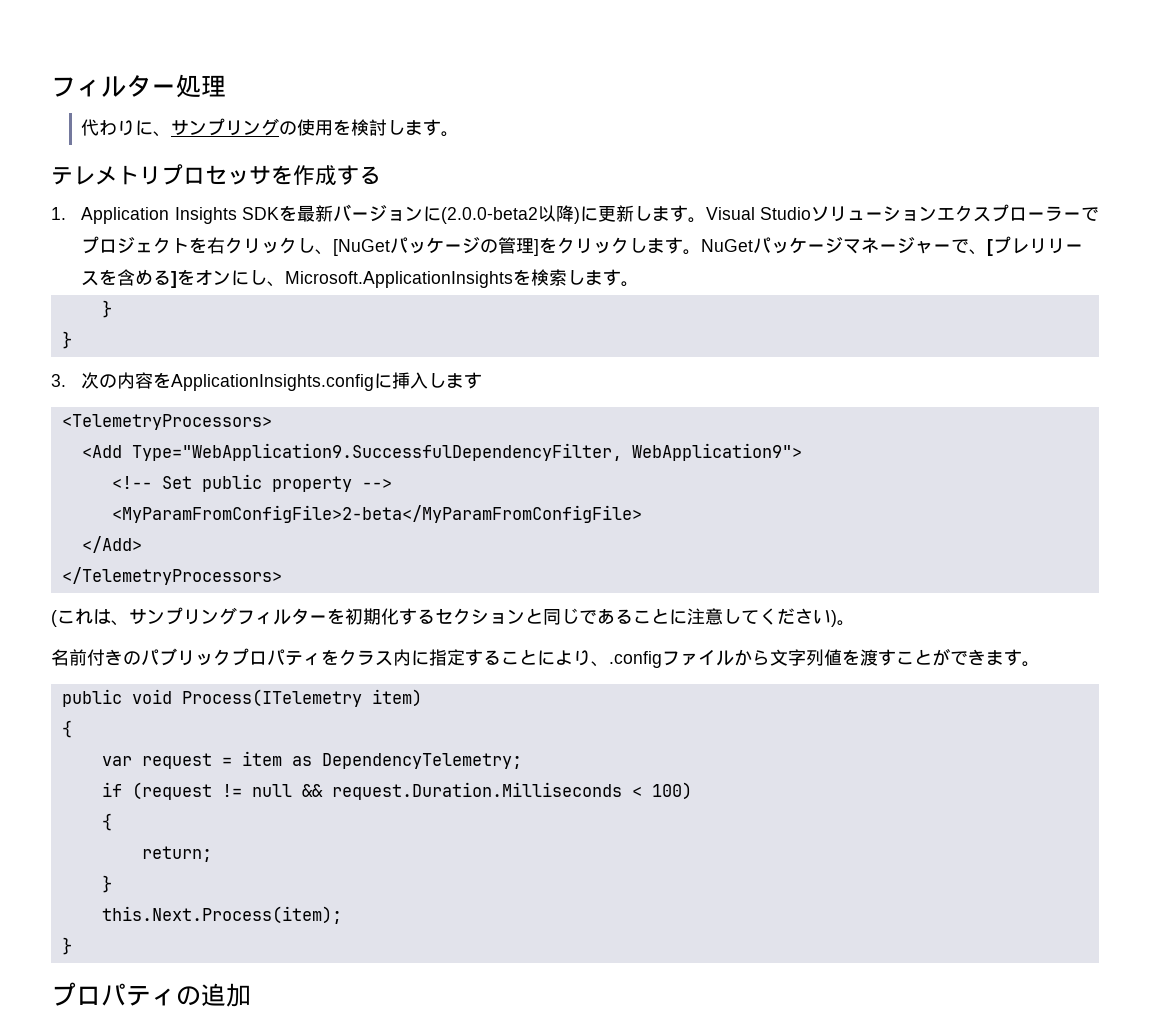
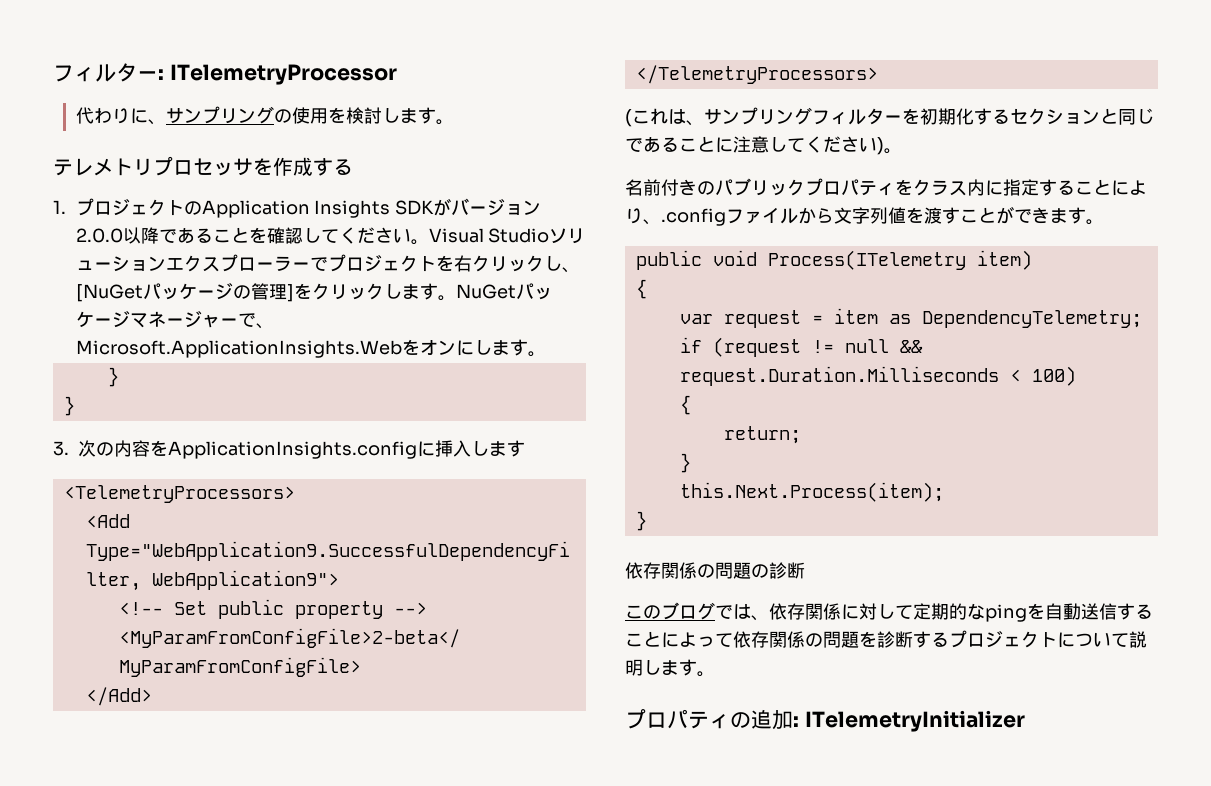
[51,74,226,98] フィルター処理 -> [53,63,397,85] フィルター: ITelemetryProcessor
(66, 213) none -> [75,198,202,216] プロジェクトの
[278,205,333,222] を最新 -> [433,198,452,216] が
[422,205,688,224] に(2.0.0-beta2以降)に更新します -> [75,227,411,244] 2.0.0以降であることを確認してください
[987,236,1084,256] [81,269,568,288] [プレリリースを含める]をオンにし、Microsoft.ApplicationInsightsを検索 -> [75,339,474,358] Microsoft.ApplicationInsights.Webをオンに
(72, 946) none -> [625,562,805,579] [625,602,1153,622] [625,630,1147,648] [625,659,715,677] // 依存関係の問題の診断 // このブログでは、依存関係に対して定期的なpingを自動送信することによって依存関係の問題を診断するプロジェクトについて説明します。
(251, 995) none -> [793,710,1025,732] : ITelemetryInitializer

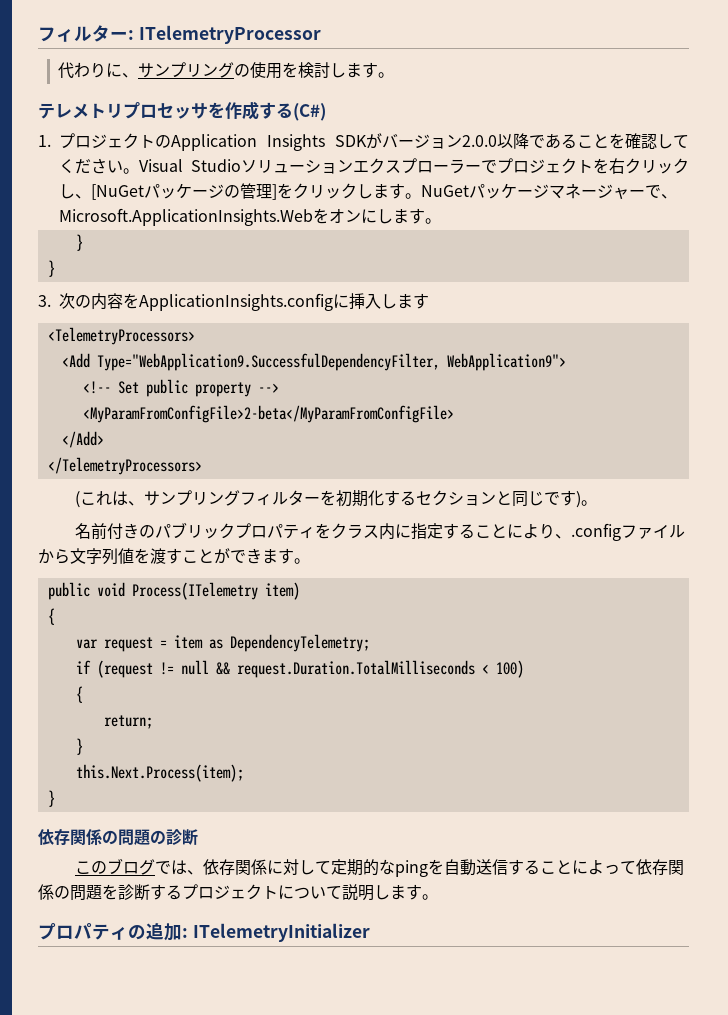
(353, 167) none -> [293,103,326,121] (C#)
[643,136,877,153] あることに注意してください -> [559,490,576,506] す
[679,366,999,386] request.Duration.Milliseconds -> [236,660,475,678] request.Duration.TotalMilliseconds

